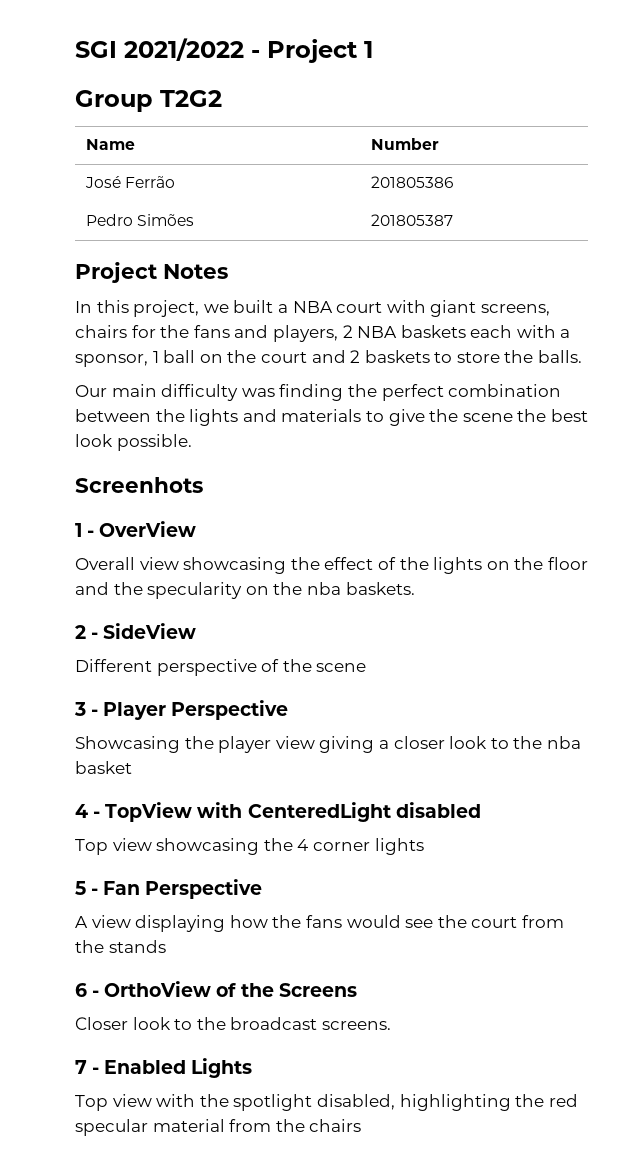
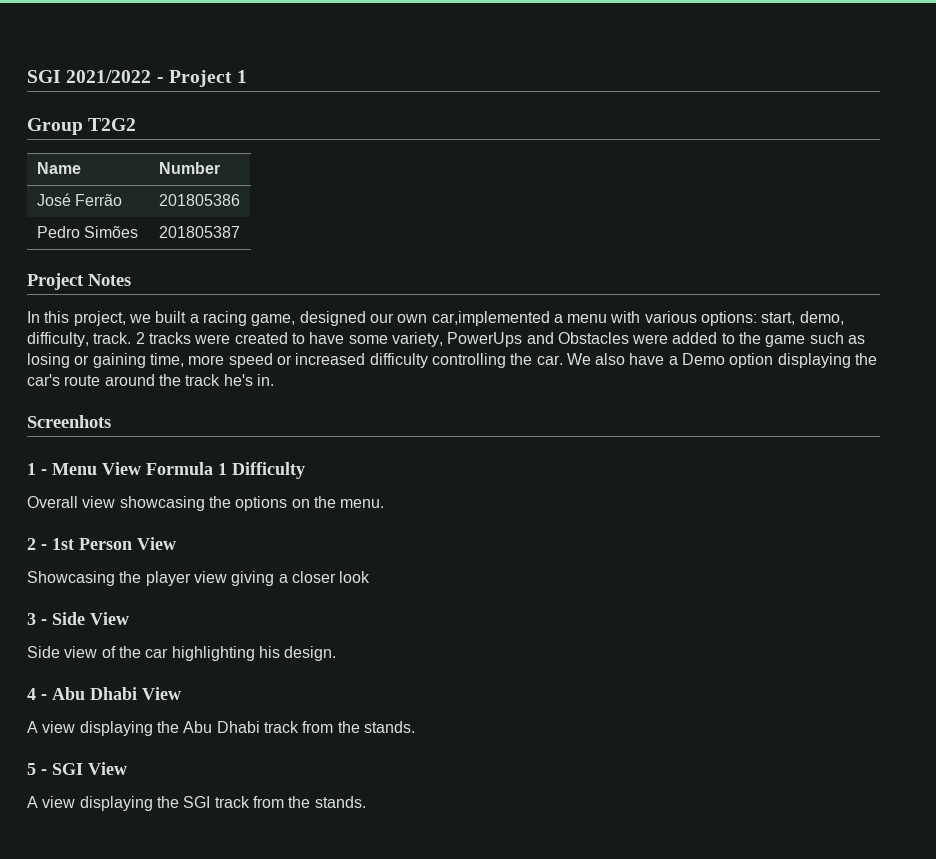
[292,300,550,317] [75,325,571,342] [75,350,583,367] [75,384,562,401] [75,409,588,426] [75,434,192,451] [75,477,203,493] [75,521,197,537] [75,557,588,574] [75,582,415,599] [75,623,197,639] [75,659,367,676] [74,700,289,720] NBA court with giant screens, chairs for the fans and players, 2 NBA baskets each with a sponsor, 1 ball on the court and 2 baskets to store the balls. // Our main difficulty was finding the perfect combination between the lights and materials to give the scene the best look possible. // Screenhots // 1 - OverView // Overall view showcasing the effect of the lights on the floor and the specularity on the nba baskets. // 2 - SideView // Different perspective of the scene // 3 - Player Perspective -> [202,311,844,326] [27,332,866,347] [27,353,878,368] [27,374,274,386] [27,415,111,428] [27,462,305,479] [27,496,385,511] [27,537,176,550] racing game, designed our own car,implemented a menu with various options: start, demo, difficulty, track. 2 tracks were created to have some variety, PowerUps and Obstacles were added to the game such as losing or gaining time, more speed or increased difficulty controlling the car. We also have a Demo option displaying the car's route around the track he's in. // Screenhots // 1 - Menu View Formula 1 Difficulty // Overall view showcasing the options on the menu. // 2 - 1st Person View
[490,736,581,749] [75,761,132,774] [75,802,481,822] [75,838,424,855] [75,879,263,899] [75,915,564,932] [75,940,166,953] [75,981,357,997] [75,1017,391,1030] [75,1058,253,1078] [75,1094,578,1111] [75,1119,362,1136] to the nba basket // 4 - TopView with CenteredLight disabled // Top view showcasing the 4 corner lights // 5 - Fan Perspective // A view displaying how the fans would see the court from the stands // 6 - OrthoView of the Screens // Closer look to the broadcast screens. // 7 - Enabled Lights // Top view with the spotlight disabled, highlighting the red specular material from the chairs -> [27,612,129,625] [27,646,337,661] [27,687,181,700] [27,721,415,736] [27,762,127,775] [27,796,366,811] // 3 - Side View // Side view of the car highlighting his design. // 4 - Abu Dhabi View // A view displaying the Abu Dhabi track from the stands. // 5 - SGI View // A view displaying the SGI track from the stands.

